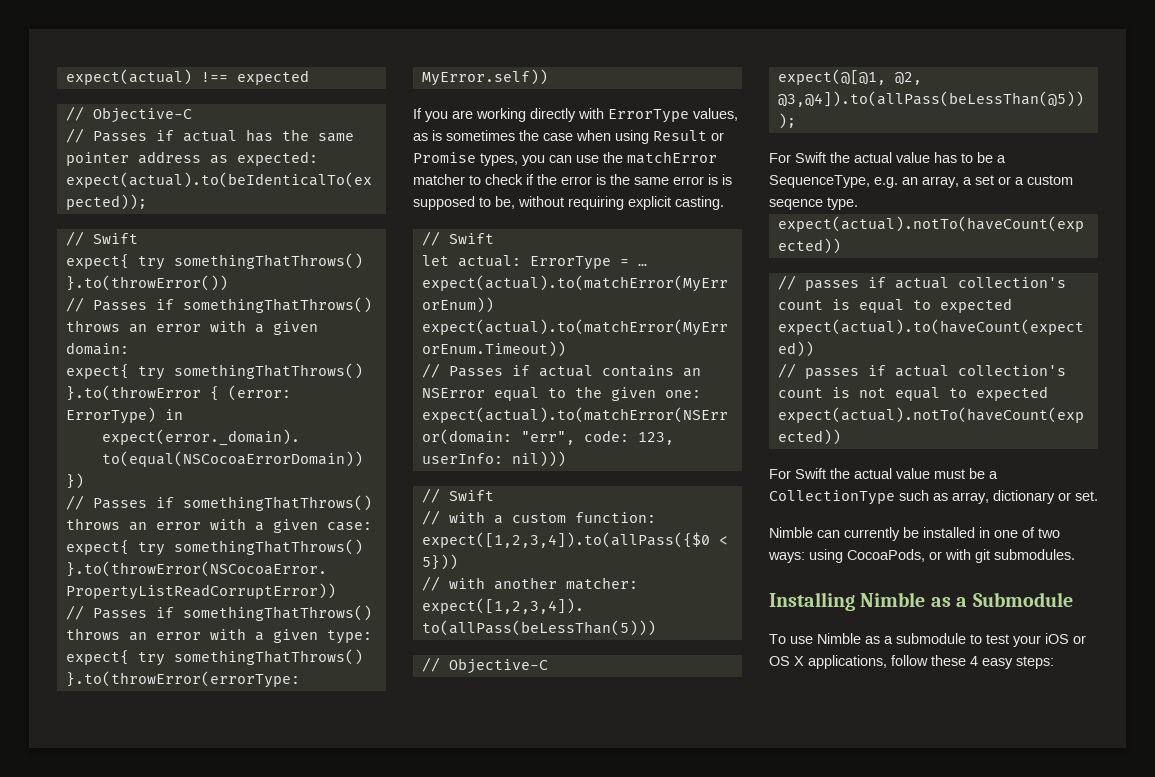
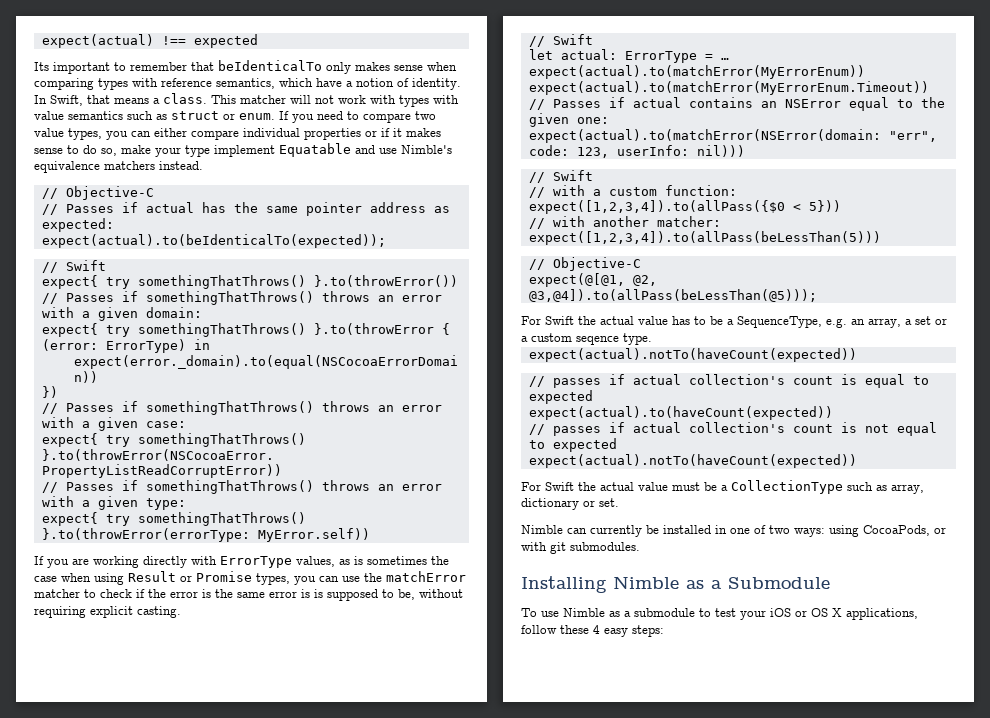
(309, 77) none -> [34,60,457,74] [34,78,461,90] [34,93,459,107] [34,111,436,123] [34,128,441,140] [34,143,452,157] [34,161,203,173] // Its important to remember that beIdenticalTo only makes sense when comparing types with reference semantics, which have a notion of identity. In Swift, that means a class. This matcher will not work with types with value semantics such as struct or enum. If you need to compare two value types, you can either compare individual properties or if it makes sense to do so, make your type implement Equatable and use Nimble's equivalence matchers instead.

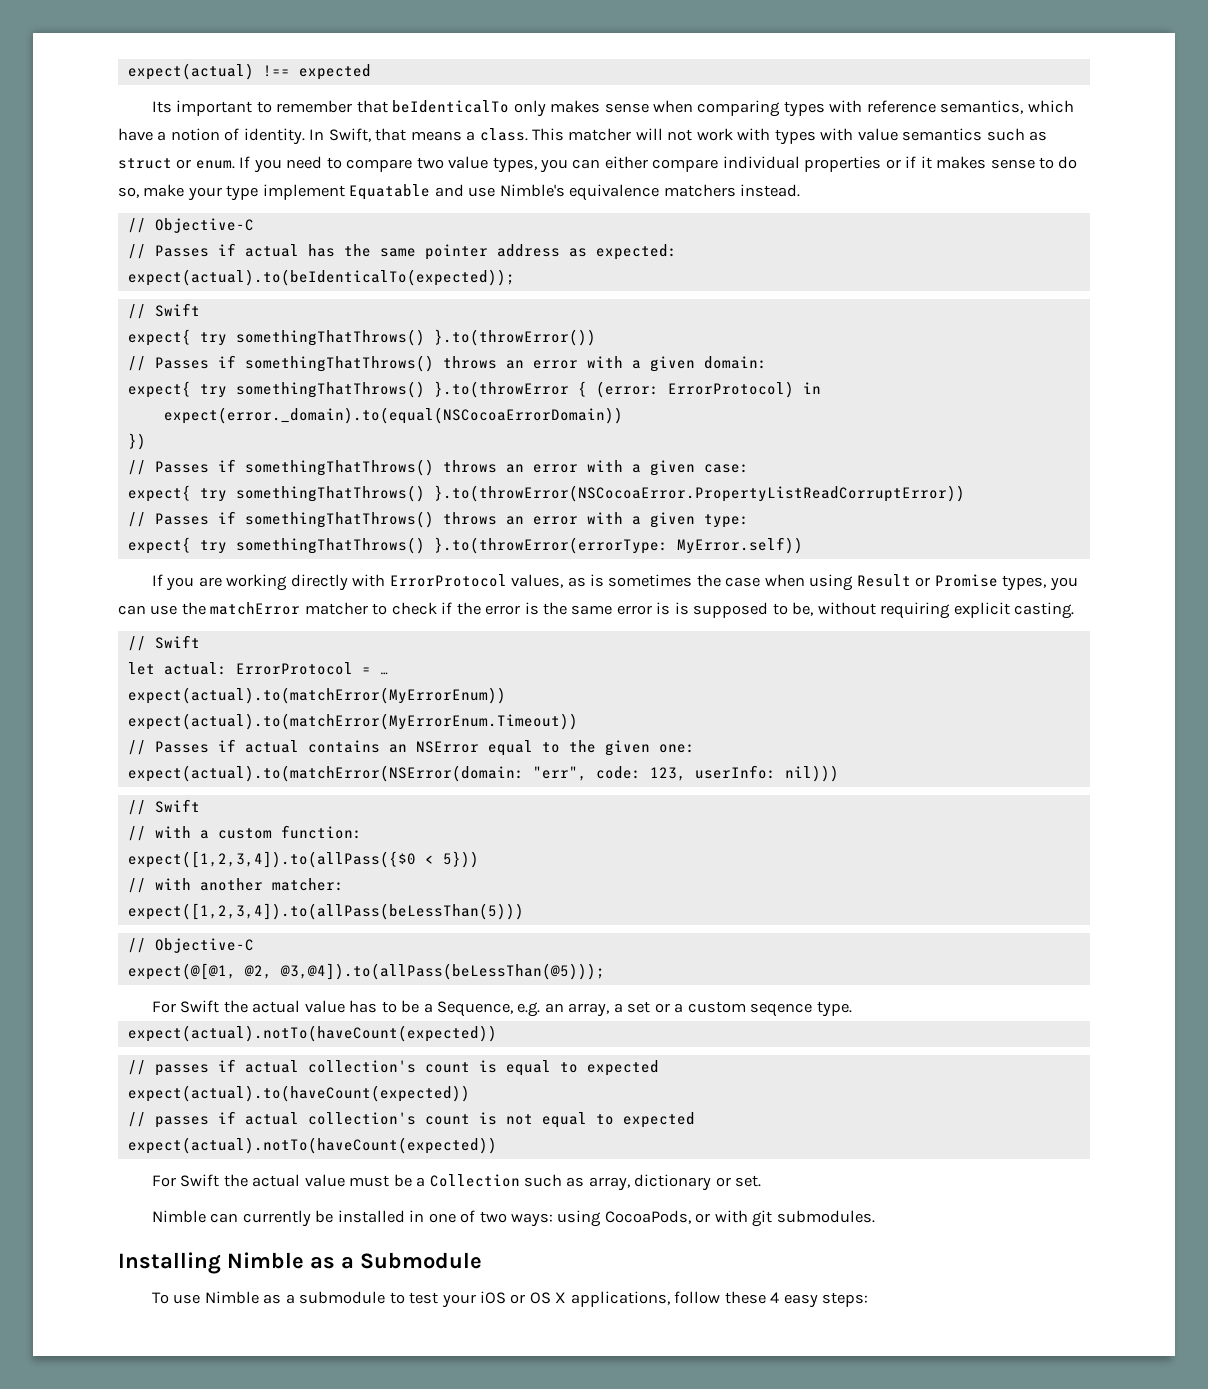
[105,339,186,353] ErrorType) -> [667,381,794,398] ErrorProtocol)
[220,556,292,568] ErrorType -> [389,574,507,587] ErrorProtocol
[624,51,697,63] ErrorType -> [235,662,353,675] ErrorProtocol
[737,316,822,328] SequenceType, -> [436,1001,513,1017] Sequence,
[731,480,843,494] CollectionType -> [429,1174,520,1187] Collection

